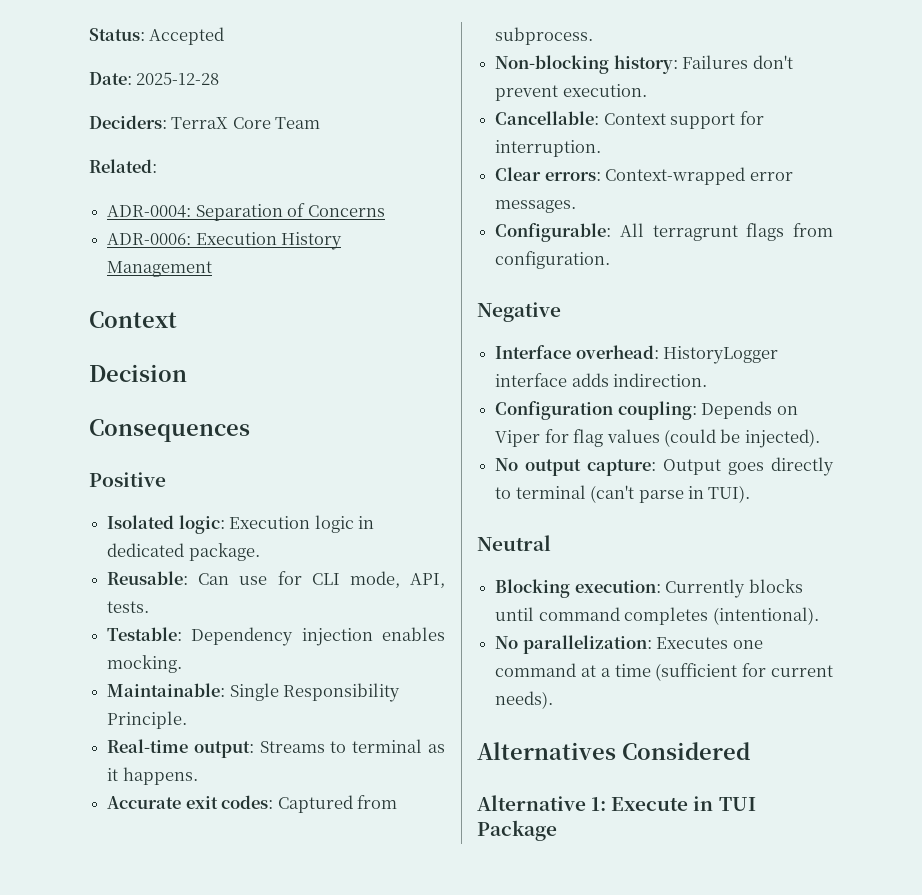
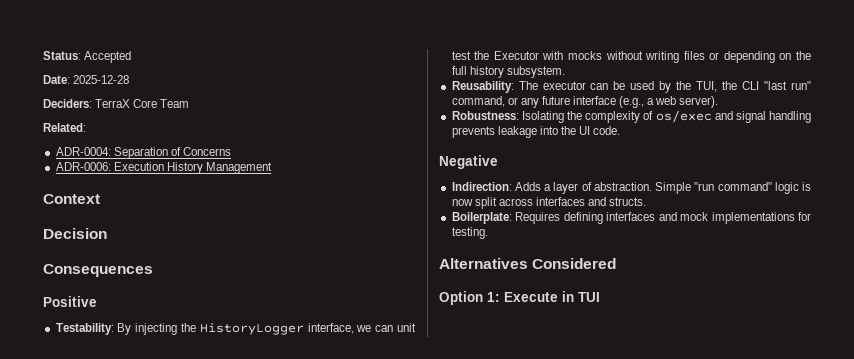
[107,515,374,534] [107,543,260,561] [107,571,446,588] [107,601,150,613] [107,627,446,646] [107,655,183,673] [107,683,401,702] [107,711,188,729] [107,739,445,758] [107,767,198,785] [107,795,397,813] [495,27,594,45] [495,55,793,74] [495,84,647,101] [495,111,764,129] [495,140,602,157] [495,167,793,185] [495,200,577,213] [495,223,834,242] [495,251,611,269] [477,302,561,322] [495,345,779,364] [495,373,708,387] [495,401,798,420] [495,429,820,448] [495,457,834,476] [495,485,751,503] [477,535,551,551] [495,579,803,598] [495,607,819,625] [495,635,763,654] [495,663,833,681] [495,691,554,709] Isolated logic: Execution logic in dedicated package. // Reusable: Can use for CLI mode, API, tests. // Testable: Dependency injection enables mocking. // Maintainable: Single Responsibility Principle. // Real-time output: Streams to terminal as it happens. // Accurate exit codes: Captured from subprocess. // Non-blocking history: Failures don't prevent execution. // Cancellable: Context support for interruption. // Clear errors: Context-wrapped error messages. // Configurable: All terragrunt flags from configuration. // Negative // Interface overhead: HistoryLogger interface adds indirection. // Configuration coupling: Depends on Viper for flag values (could be injected). // No output capture: Output goes directly to terminal (can't parse in TUI). // Neutral // Blocking execution: Currently blocks until command completes (intentional). // No parallelization: Executes one command at a time (sufficient for current needs). -> [55,323,416,335] [451,51,811,63] [451,66,565,78] [451,81,811,93] [451,96,719,108] [451,110,811,123] [451,126,621,138] [439,155,498,169] [451,182,812,194] [451,197,647,209] [451,212,811,224] [451,227,488,239] Testability: By injecting the HistoryLogger interface, we can unit test the Executor with mocks without writing files or depending on the full history subsystem. // Reusability: The executor can be used by the TUI, the CLI "last run" command, or any future interface (e.g., a web server). // Robustness: Isolating the complexity of os/exec and signal handling prevents leakage into the UI code. // Negative // Indirection: Adds a layer of abstraction. Simple "run command" logic is now split across interfaces and structs. // Boilerplate: Requires defining interfaces and mock implementations for testing.
[477,795,586,811] Alternative -> [439,291,483,305] Option
[477,820,557,841] Package -> (600, 297) none

